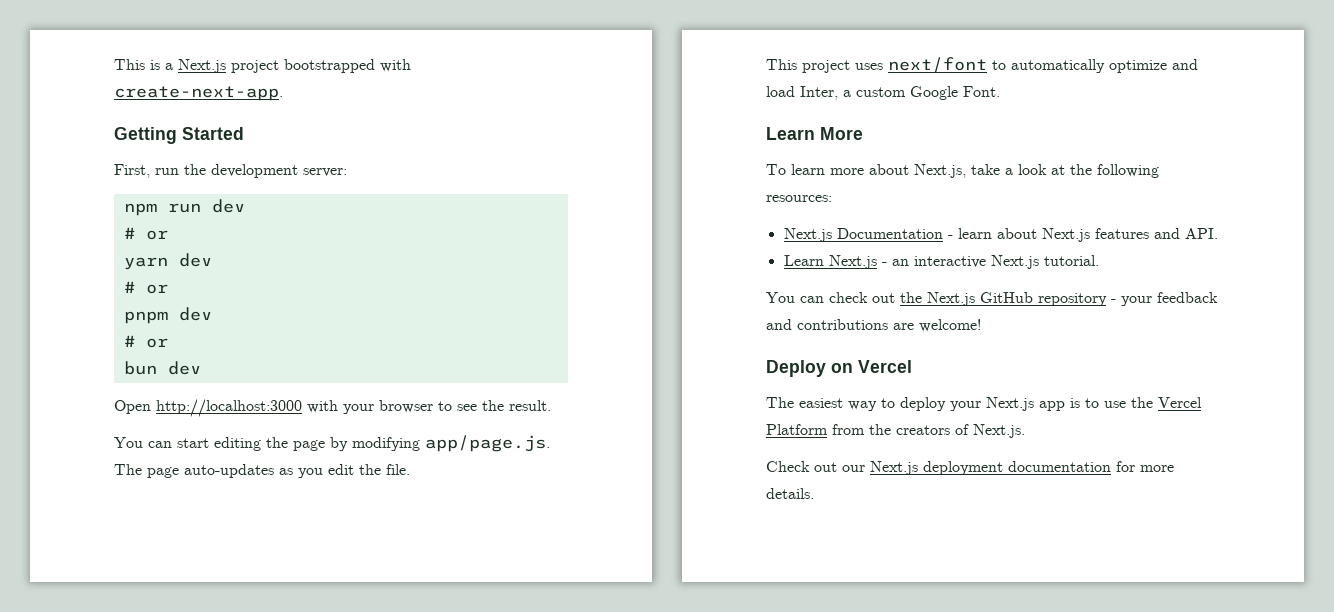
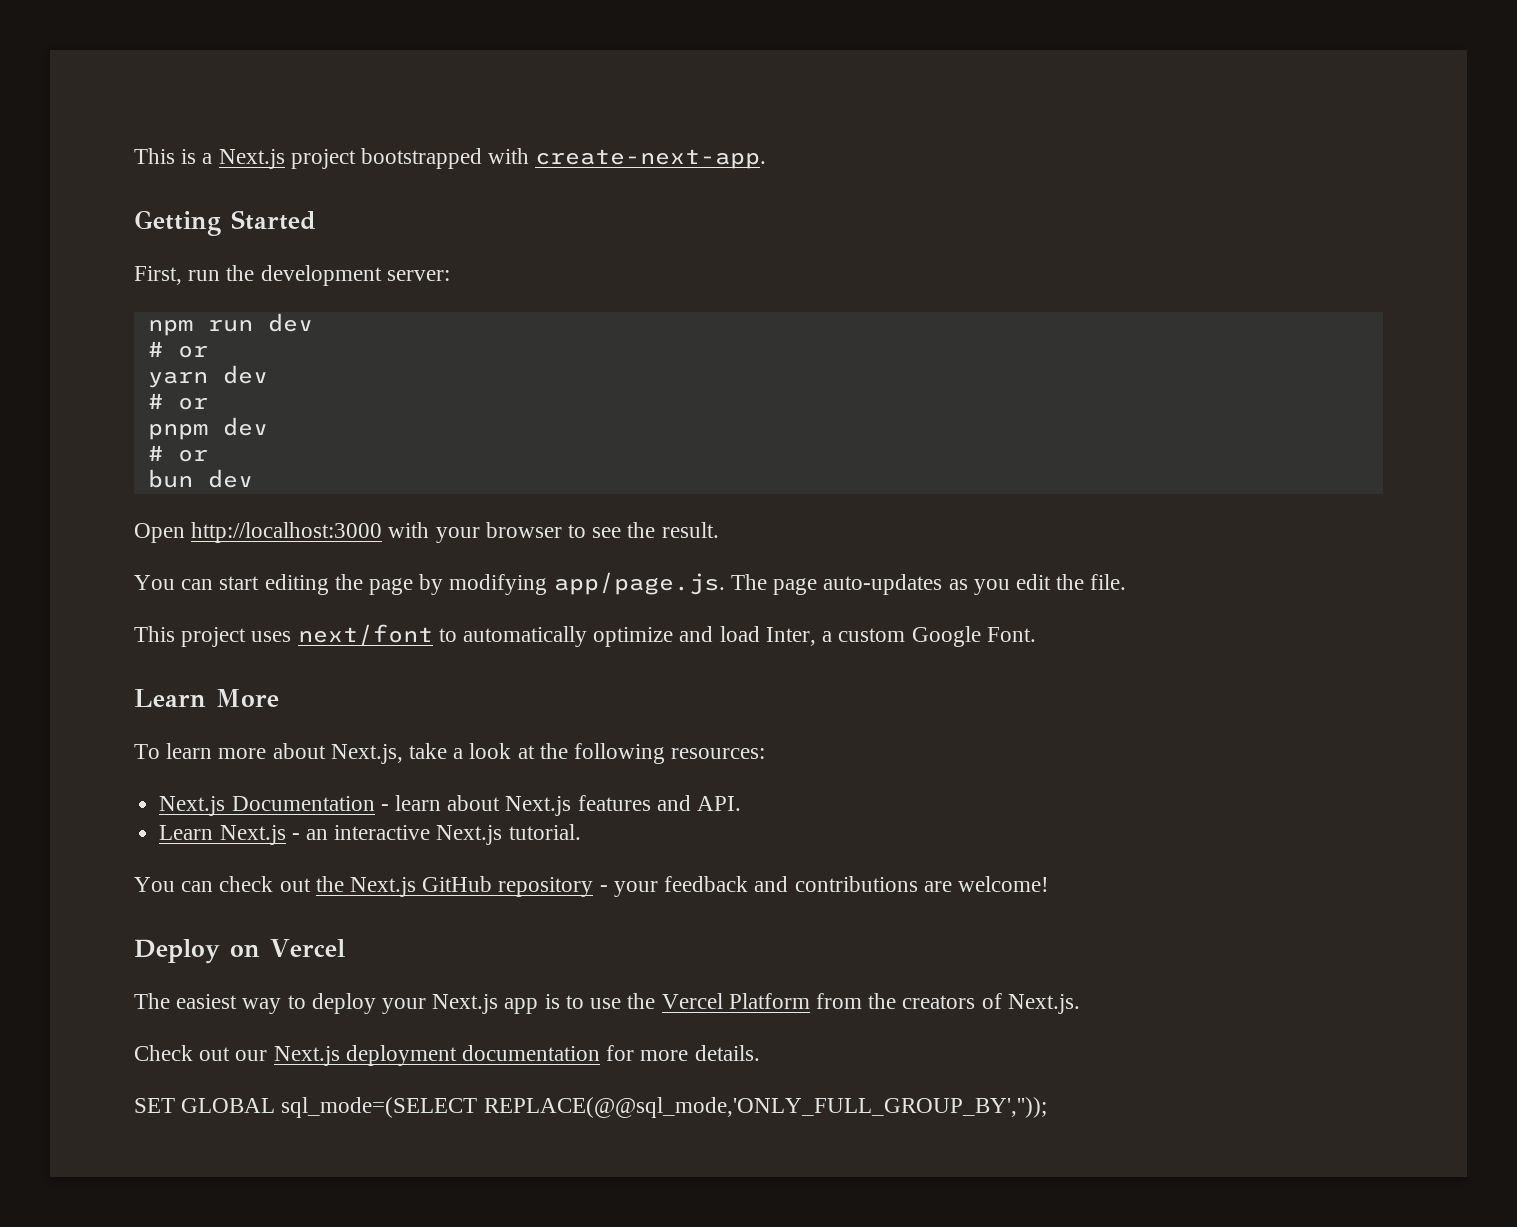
(814, 493) none -> [134,1097,1047,1118] // SET GLOBAL sql_mode=(SELECT REPLACE(@@sql_mode,'ONLY_FULL_GROUP_BY',''));

